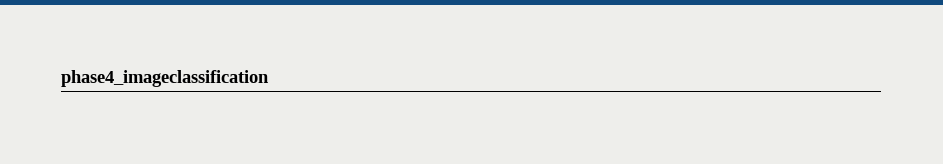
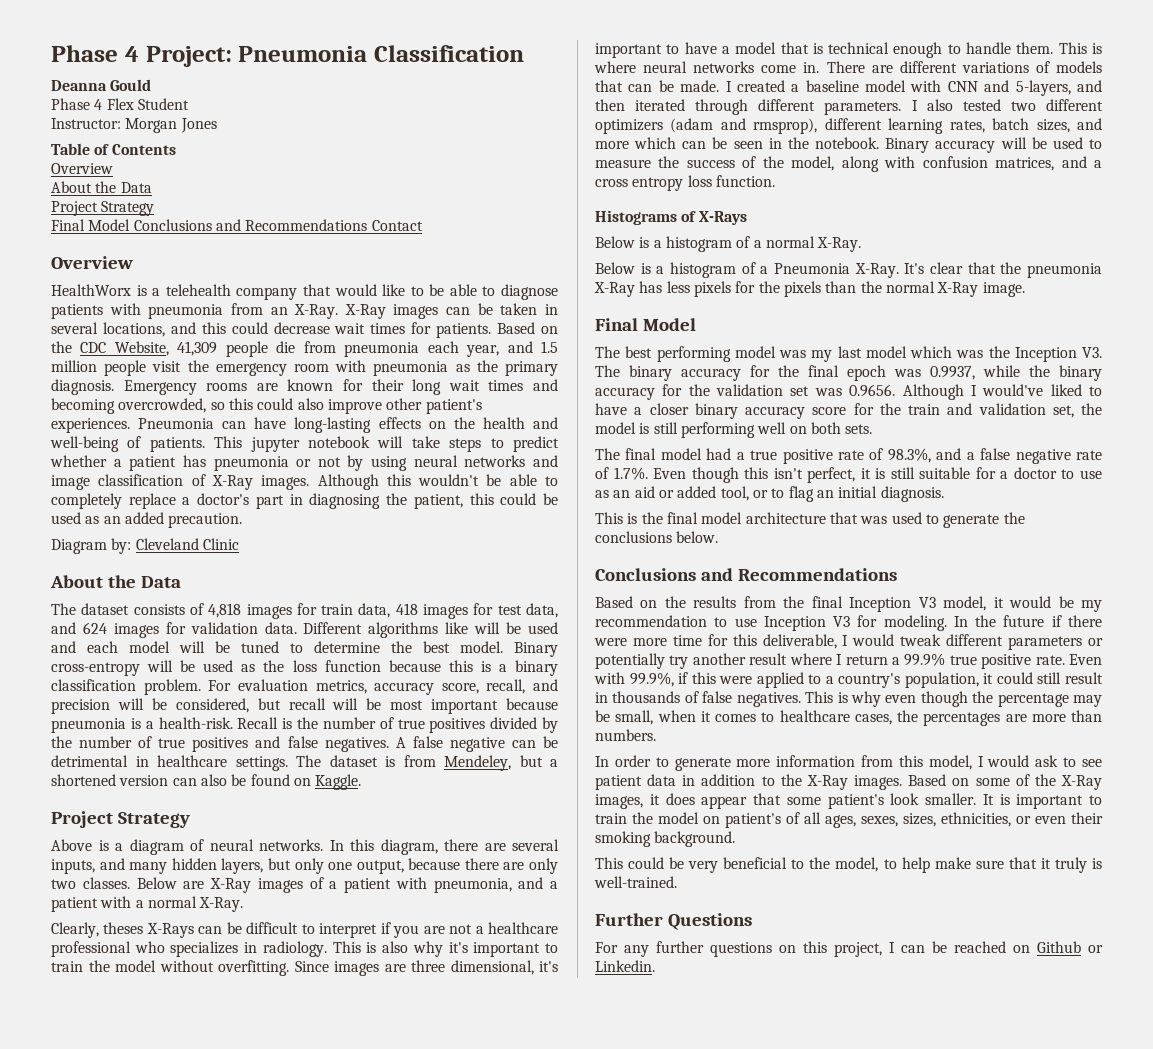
[61,70,269,87] phase4_imageclassification -> [51,45,524,67] [51,79,152,91] [51,98,189,110] [51,118,217,133] [51,143,176,155] [51,163,113,174] [51,181,152,193] [51,201,155,216] [51,219,423,231] [51,256,133,269] [51,284,558,300] [51,303,558,319] [51,322,559,338] [51,341,558,357] [51,360,558,376] [51,379,559,395] [51,398,482,414] [51,417,558,433] [50,436,559,452] [50,455,558,471] [51,474,559,490] [51,493,559,509] [51,512,243,528] [51,538,239,554] [50,575,181,588] [51,603,558,619] [51,622,559,638] [51,641,558,657] [51,660,558,676] [51,679,558,695] [51,698,558,714] [51,717,558,733] [51,736,558,752] [51,755,558,771] [51,774,362,790] [51,811,190,828] [51,839,559,855] [51,858,558,874] [51,877,558,893] [51,896,244,912] [51,922,558,938] [51,941,559,957] [51,960,558,976] [595,42,1102,58] [594,61,1102,73] [595,80,1102,96] [595,99,1103,115] [595,118,1102,134] [595,137,1102,153] [595,156,1102,172] [595,175,775,191] [595,210,747,225] [595,236,862,252] [595,262,1102,278] [594,281,1025,297] [595,318,696,331] [595,346,1102,362] [595,365,1102,381] [595,384,1102,400] [595,403,1102,419] [595,422,873,438] [595,448,1102,464] [595,467,1103,483] [595,486,944,502] [595,512,1025,528] [595,531,719,543] [595,568,897,581] [595,596,1102,612] [595,615,1102,631] [594,634,1103,650] [595,653,1102,669] [594,672,1103,688] [595,691,1102,707] [595,710,1102,726] [595,729,656,741] [595,755,1103,771] [595,774,1102,790] [595,793,1102,809] [595,812,1103,828] [595,831,736,847] [595,857,1102,873] [594,876,677,888] [595,913,752,930] [595,941,1103,957] [595,960,655,972] Phase 4 Project: Pneumonia Classification // Deanna Gould // Phase 4 Flex Student // Instructor: Morgan Jones // Table of Contents // Overview // About the Data // Project Strategy // Final Model Conclusions and Recommendations Contact // Overview // HealthWorx is a telehealth company that would like to be able to diagnose patients with pneumonia from an X-Ray. X-Ray images can be taken in several locations, and this could decrease wait times for patients. Based on the CDC Website, 41,309 people die from pneumonia each year, and 1.5 million people visit the emergency room with pneumonia as the primary diagnosis. Emergency rooms are known for their long wait times and becoming overcrowded, so this could also improve other patient's experiences. Pneumonia can have long-lasting effects on the health and well-being of patients. This jupyter notebook will take steps to predict whether a patient has pneumonia or not by using neural networks and image classification of X-Ray images. Although this wouldn't be able to completely replace a doctor's part in diagnosing the patient, this could be used as an added precaution. // Diagram by: Cleveland Clinic // About the Data // The dataset consists of 4,818 images for train data, 418 images for test data, and 624 images for validation data. Different algorithms like will be used and each model will be tuned to determine the best model. Binary cross-entropy will be used as the loss function because this is a binary classification problem. For evaluation metrics, accuracy score, recall, and precision will be considered, but recall will be most important because pneumonia is a health-risk. Recall is the number of true positives divided by the number of true positives and false negatives. A false negative can be detrimental in healthcare settings. The dataset is from Mendeley, but a shortened version can also be found on Kaggle. // Project Strategy // Above is a diagram of neural networks. In this diagram, there are several inputs, and many hidden layers, but only one output, because there are only two classes. Below are X-Ray images of a patient with pneumonia, and a patient with a normal X-Ray. // Clearly, theses X-Rays can be difficult to interpret if you are not a healthcare professional who specializes in radiology. This is also why it's important to train the model without overfitting. Since images are three dimensional, it's important to have a model that is technical enough to handle them. This is where neural networks come in. There are different variations of models that can be made. I created a baseline model with CNN and 5-layers, and then iterated through different parameters. I also tested two different optimizers (adam and rmsprop), different learning rates, batch sizes, and more which can be seen in the notebook. Binary accuracy will be used to measure the success of the model, along with confusion matrices, and a cross entropy loss function. // Histograms of X-Rays // Below is a histogram of a normal X-Ray. // Below is a histogram of a Pneumonia X-Ray. It's clear that the pneumonia X-Ray has less pixels for the pixels than the normal X-Ray image. // Final Model // The best performing model was my last model which was the Inception V3. The binary accuracy for the final epoch was 0.9937, while the binary accuracy for the validation set was 0.9656. Although I would've liked to have a closer binary accuracy score for the train and validation set, the model is still performing well on both sets. // The final model had a true positive rate of 98.3%, and a false negative rate of 1.7%. Even though this isn't perfect, it is still suitable for a doctor to use as an aid or added tool, or to flag an initial diagnosis. // This is the final model architecture that was used to generate the conclusions below. // Conclusions and Recommendations // Based on the results from the final Inception V3 model, it would be my recommendation to use Inception V3 for modeling. In the future if there were more time for this deliverable, I would tweak different parameters or potentially try another result where I return a 99.9% true positive rate. Even with 99.9%, if this were applied to a country's population, it could still result in thousands of false negatives. This is why even though the percentage may be small, when it comes to healthcare cases, the percentages are more than numbers. // In order to generate more information from this model, I would ask to see patient data in addition to the X-Ray images. Based on some of the X-Ray images, it does appear that some patient's look smaller. It is important to train the model on patient's of all ages, sexes, sizes, ethnicities, or even their smoking background. // This could be very beneficial to the model, to help make sure that it truly is well-trained. // Further Questions // For any further questions on this project, I can be reached on Github or Linkedin.

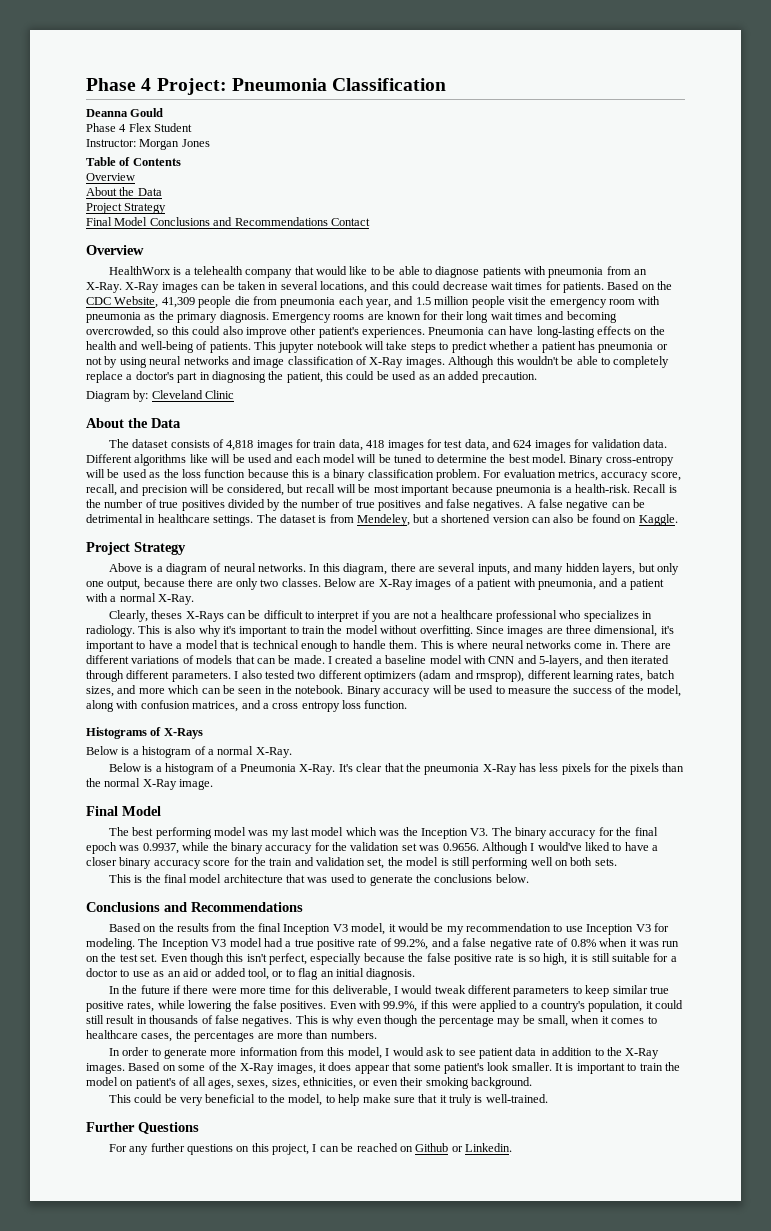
[595,448,1102,464] [595,467,1103,483] [595,486,944,502] // The final model had a true positive rate of 98.3%, and a false negative rate of 1.7%. Even though this isn't perfect, it is still suitable for a doctor to use as an aid or added tool, or to flag an initial diagnosis. -> (617, 862) none
(947, 623) none -> [138,938,680,950] [86,953,677,965] [86,968,416,980] The Inception V3 model had a true positive rate of 99.2%, and a false negative rate of 0.8% when it was run on the test set. Even though this isn't perfect, especially because the false positive rate is so high, it is still suitable for a doctor to use as an aid or added tool, or to flag an initial diagnosis. //
[1088,638,1103,646] [595,653,1065,669] or potentially try another result where I return a 99.9% true positive rate. -> [572,985,669,997] [86,1000,327,1012] to keep similar true positive rates, while lowering the false positives.

